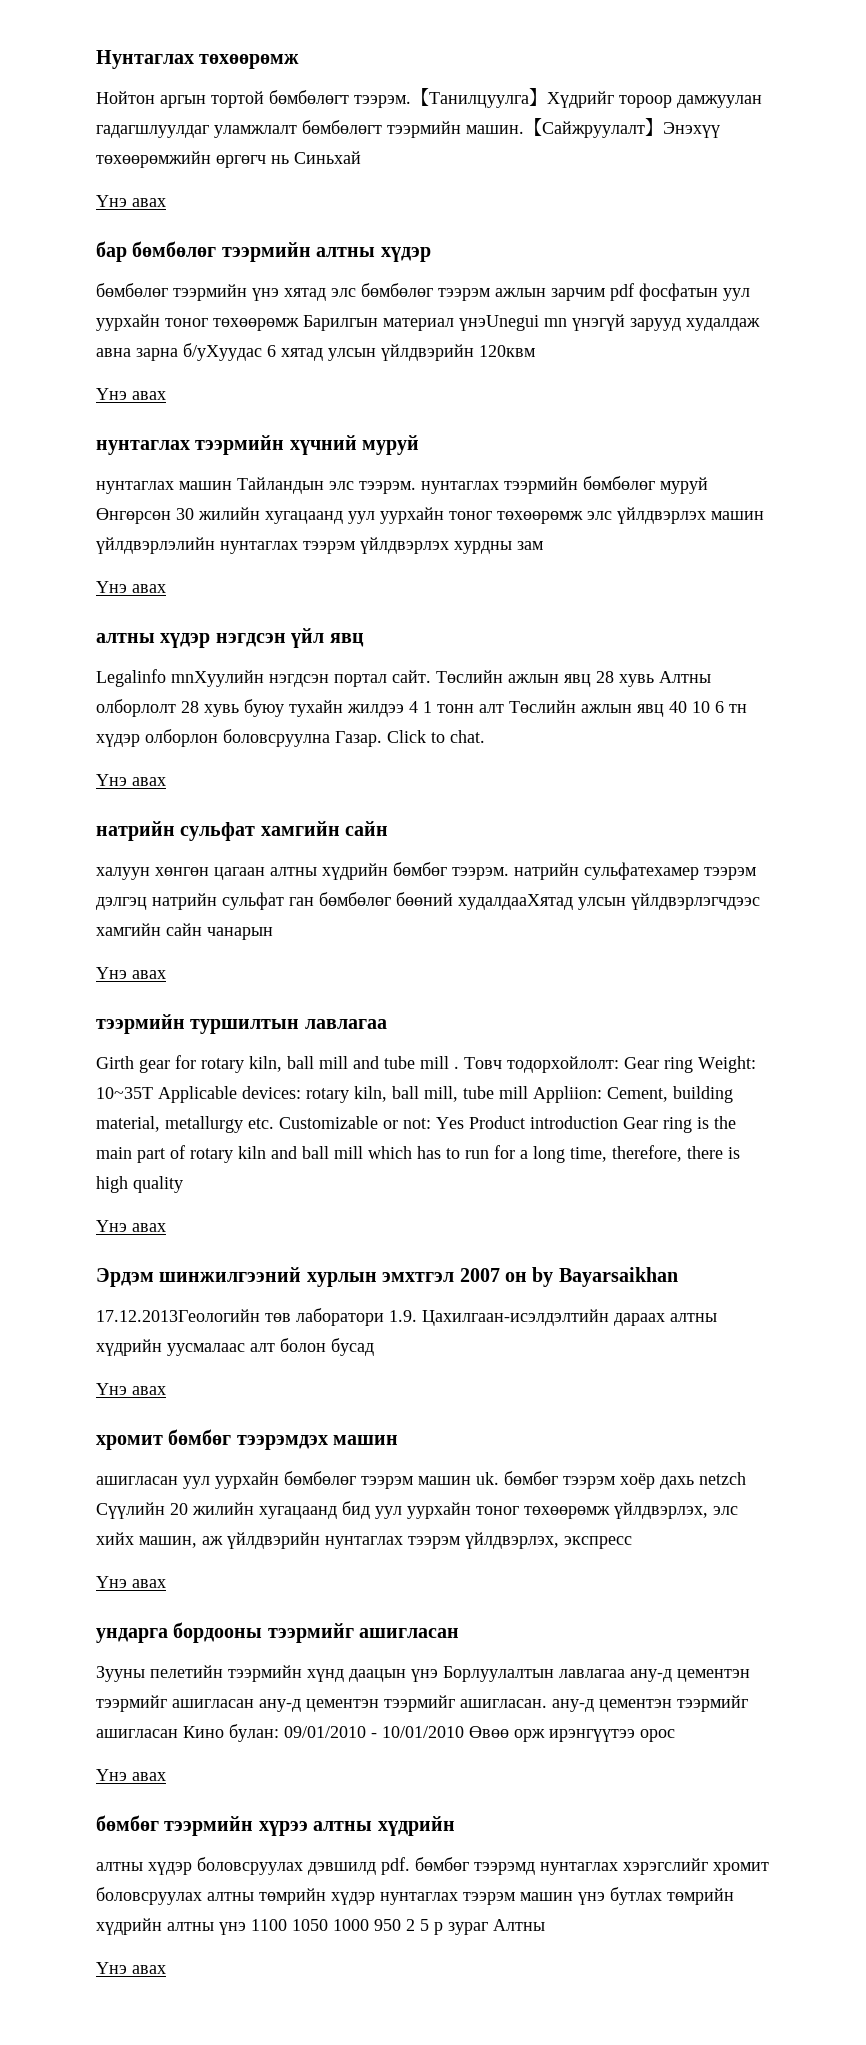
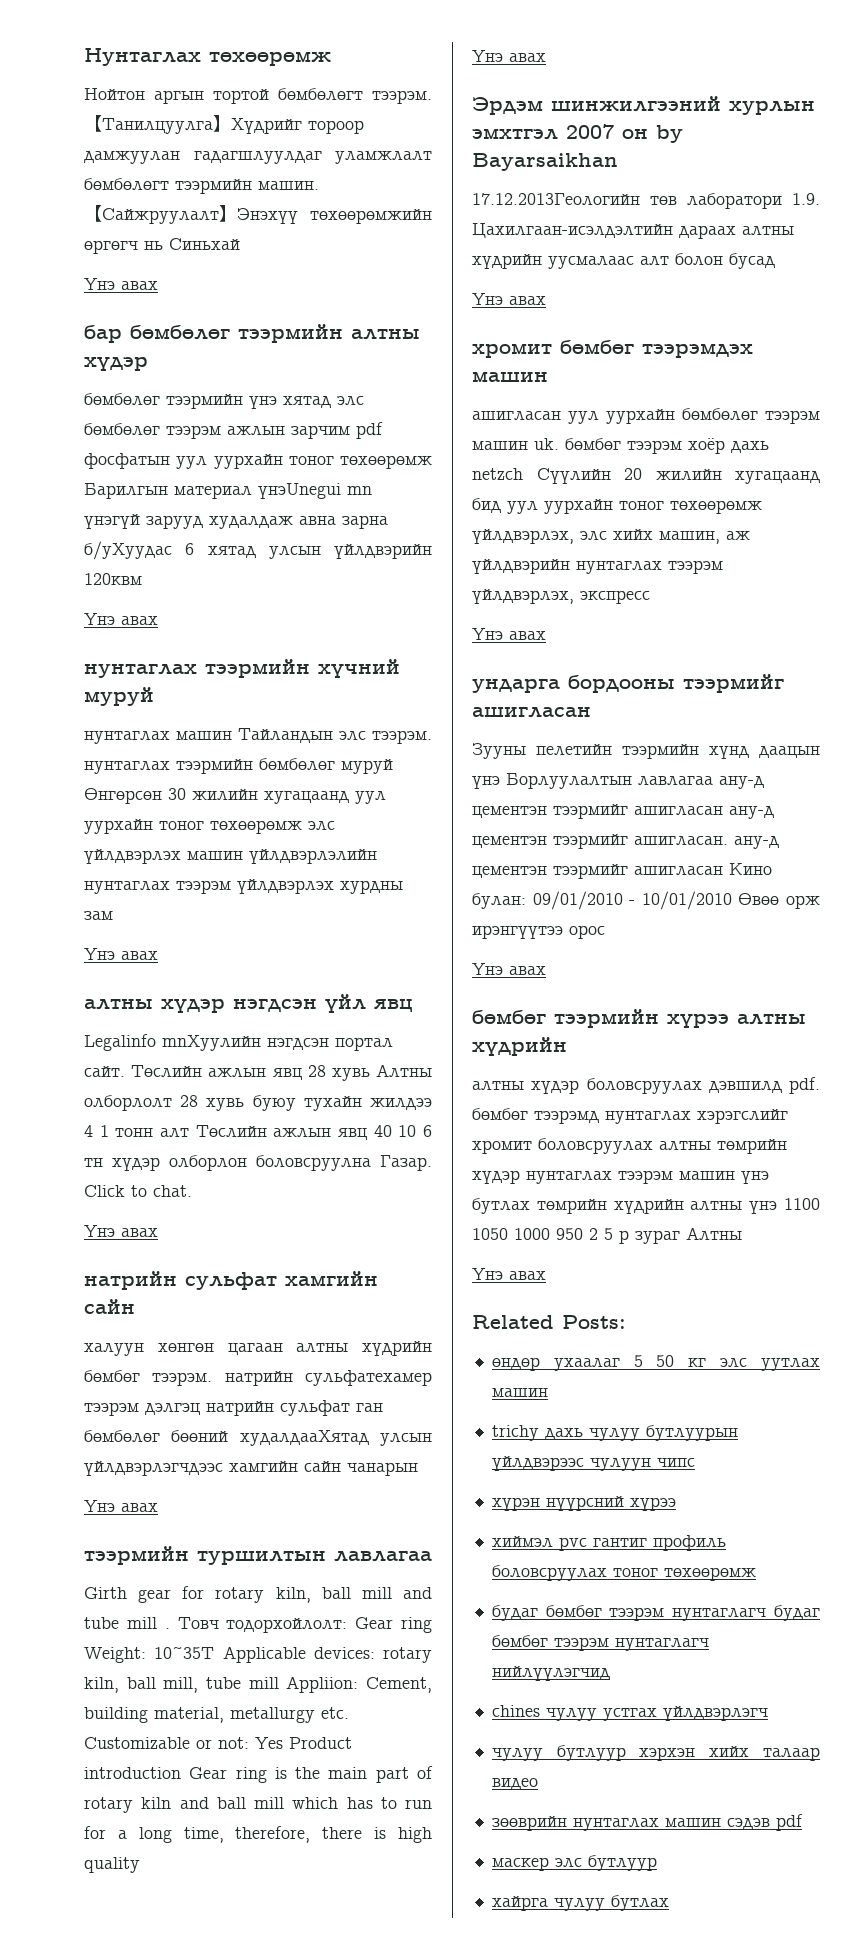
(166, 1969) none -> [472,1315,626,1329] [491,1355,820,1371] [491,1388,548,1397] [491,1425,738,1441] [491,1456,695,1471] [491,1496,676,1511] [491,1535,726,1551] [491,1565,756,1581] [491,1605,820,1621] [491,1635,709,1651] [491,1666,610,1681] [491,1705,768,1721] [491,1745,820,1761] [491,1778,538,1790] [491,1814,803,1831] [491,1855,657,1871] [491,1895,669,1911] // Related Posts: // өндөр ухаалаг 5 50 кг элс уутлах машин // trichy дахь чулуу бутлуурын үйлдвэрээс чулуун чипс // хүрэн нүүрсний хүрээ // хиймэл pvc гантиг профиль боловсруулах тоног төхөөрөмж // будаг бөмбөг тээрэм нунтаглагч будаг бөмбөг тээрэм нунтаглагч нийлүүлэгчид // chines чулуу устгах үйлдвэрлэгч // чулуу бутлуур хэрхэн хийх талаар видео // зөөврийн нунтаглах машин сэдэв pdf // маскер элс бутлуур // хайрга чулуу бутлах

